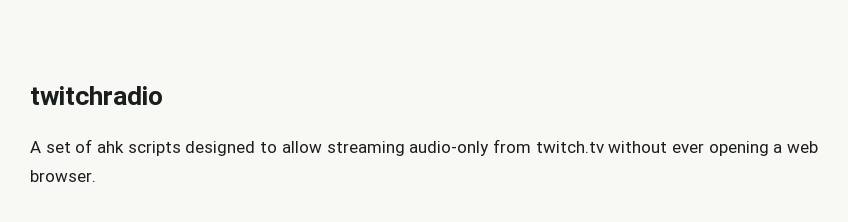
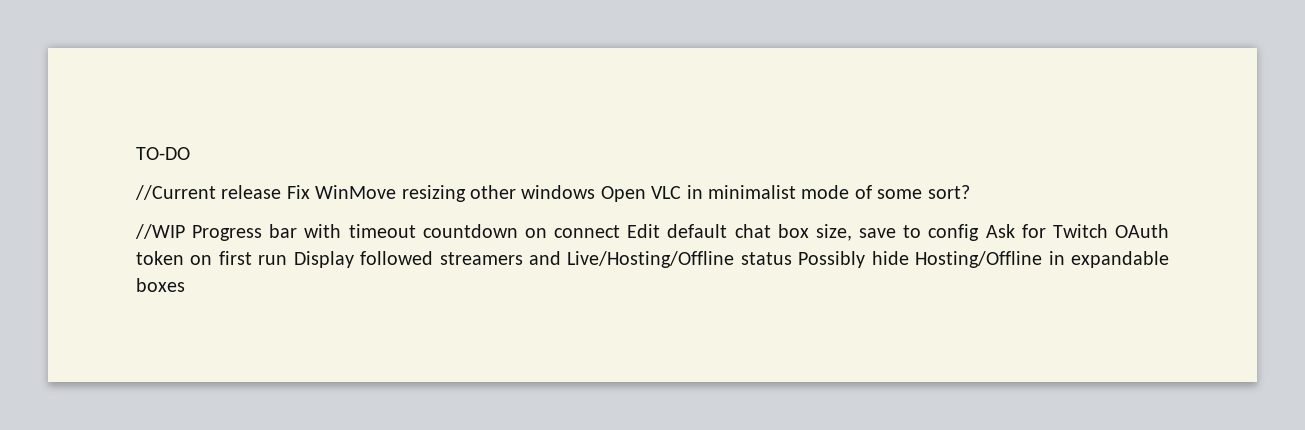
[30,86,163,105] [30,139,818,156] [30,170,96,182] twitchradio // A set of ahk scripts designed to allow streaming audio-only from twitch.tv without ever opening a web browser. -> [136,147,190,160] [135,185,970,202] [135,224,1169,241] [136,251,1169,268] [136,278,185,292] TO-DO // //Current release Fix WinMove resizing other windows Open VLC in minimalist mode of some sort? // //WIP Progress bar with timeout countdown on connect Edit default chat box size, save to config Ask for Twitch OAuth token on first run Display followed streamers and Live/Hosting/Offline status Possibly hide Hosting/Offline in expandable boxes

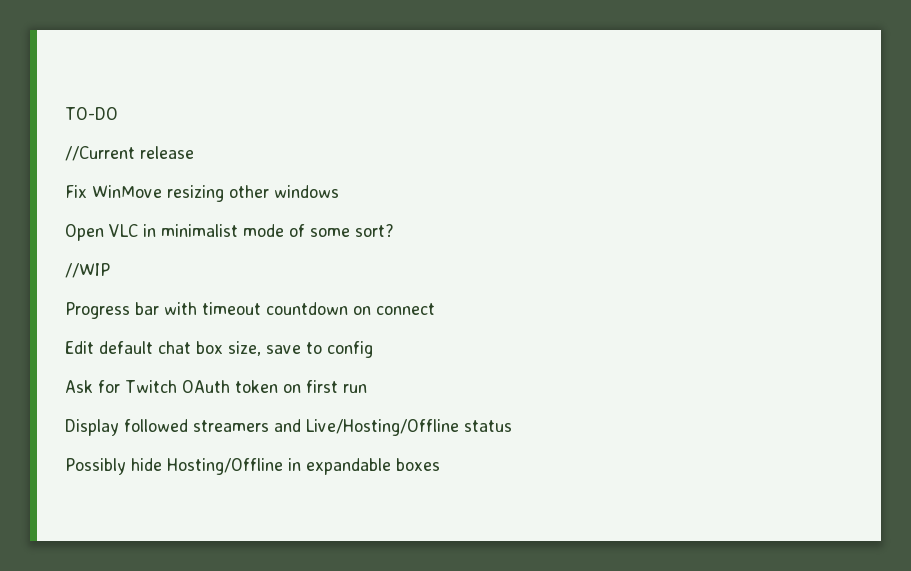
(282, 192) none -> (194, 152) //
(596, 192) none -> (339, 191) //
(185, 231) none -> (110, 270) //
(621, 231) none -> (435, 309) //
(980, 232) none -> (373, 349) //
(288, 260) none -> (367, 388) //
(792, 258) none -> (512, 426) //

